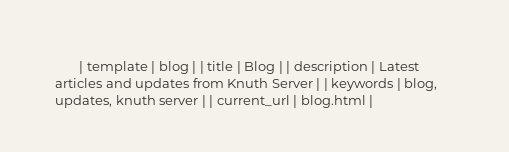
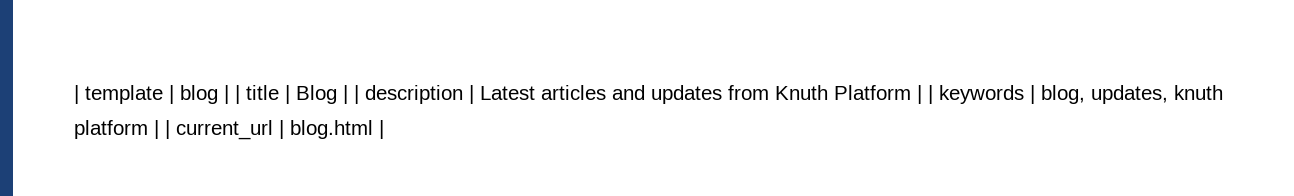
[271,79,313,88] Server -> [834,85,911,100] Platform
[159,98,199,105] server -> [74,120,148,139] platform

